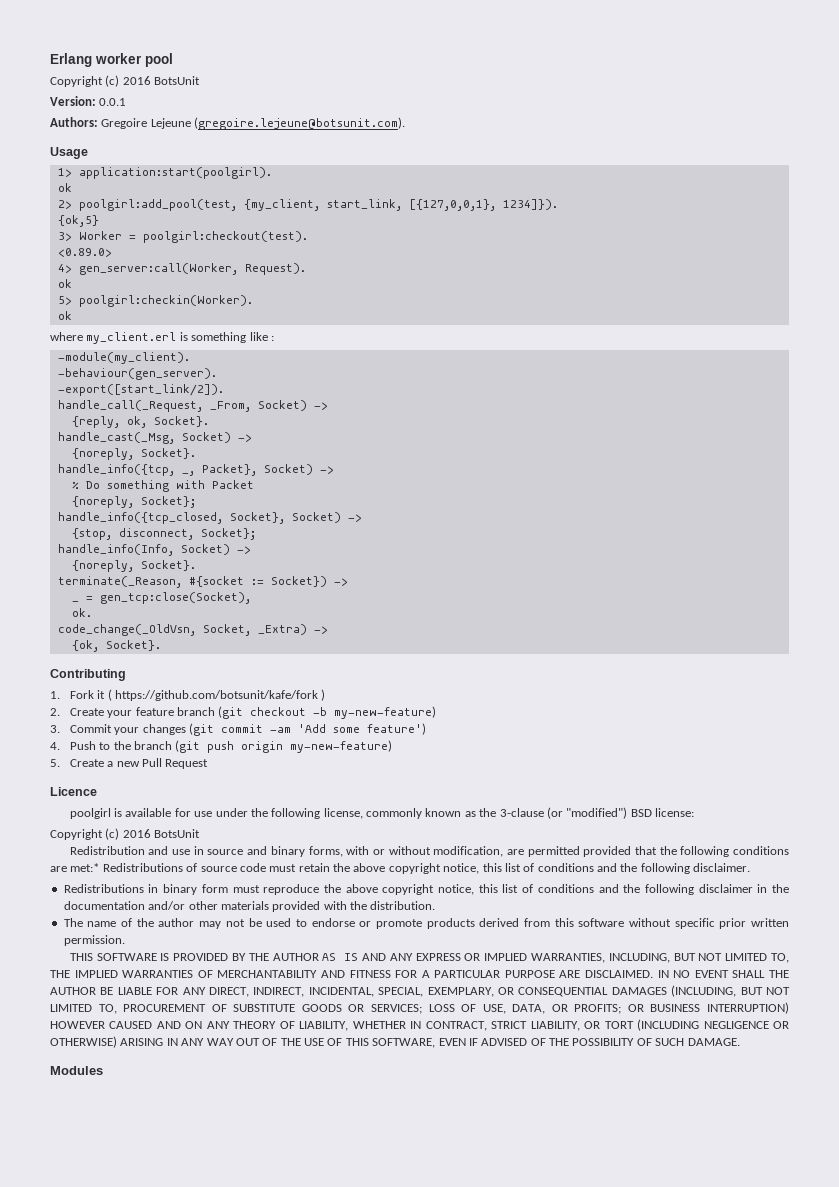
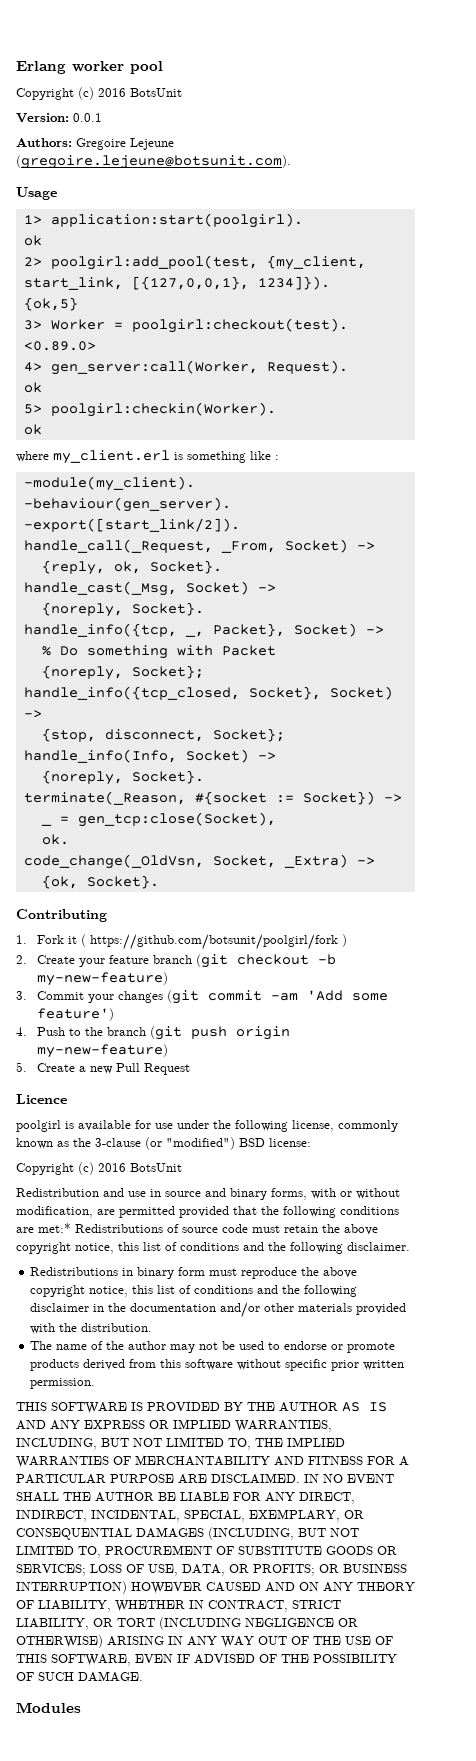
[115,690,319,701] https://github.com/botsunit/kafe/fork -> [89,934,338,950] https://github.com/botsunit/poolgirl/fork

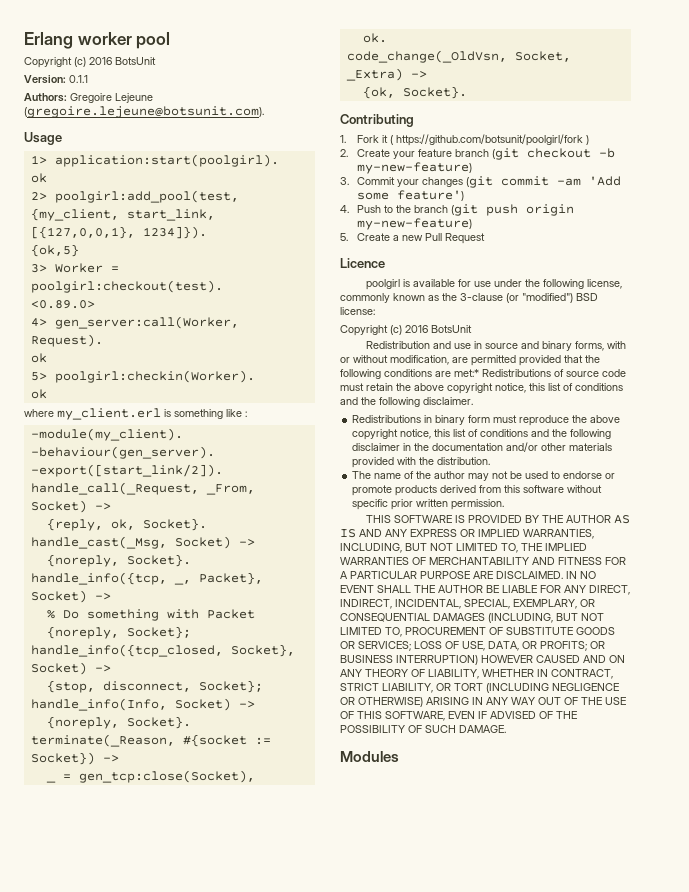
[73,113,102,122] 0.0.1 -> [69,75,88,83] 0.1.1

